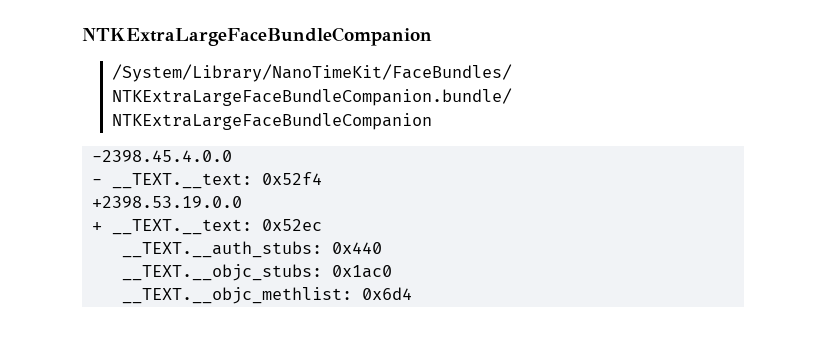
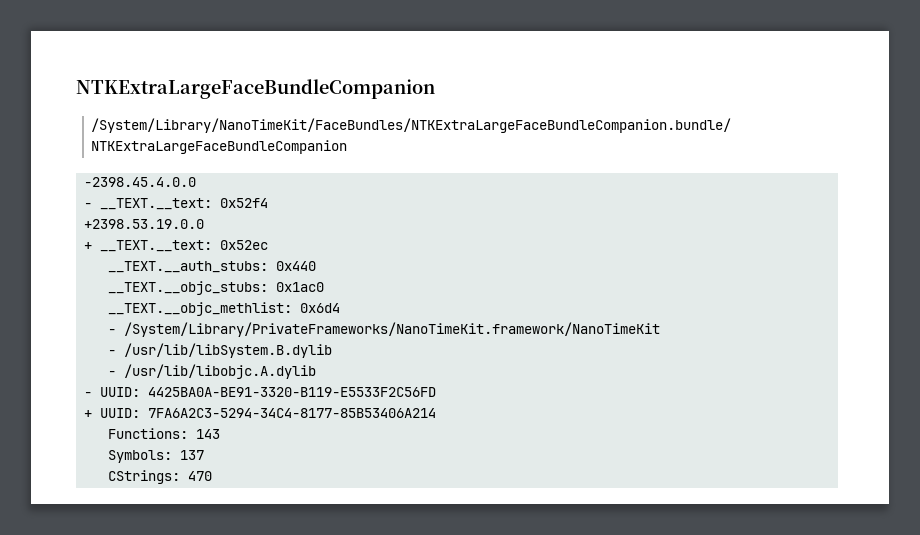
(412, 293) none -> [108,322,661,337] [108,343,333,358] [108,364,317,379] [84,387,437,397] [84,408,437,418] [108,428,221,439] [108,450,205,463] [108,470,213,484] // - /System/Library/PrivateFrameworks/NanoTimeKit.framework/NanoTimeKit // - /usr/lib/libSystem.B.dylib // - /usr/lib/libobjc.A.dylib // - UUID: 4425BA0A-BE91-3320-B119-E5533F2C56FD // + UUID: 7FA6A2C3-5294-34C4-8177-85B53406A214 // Functions: 143 // Symbols: 137 // CStrings: 470

